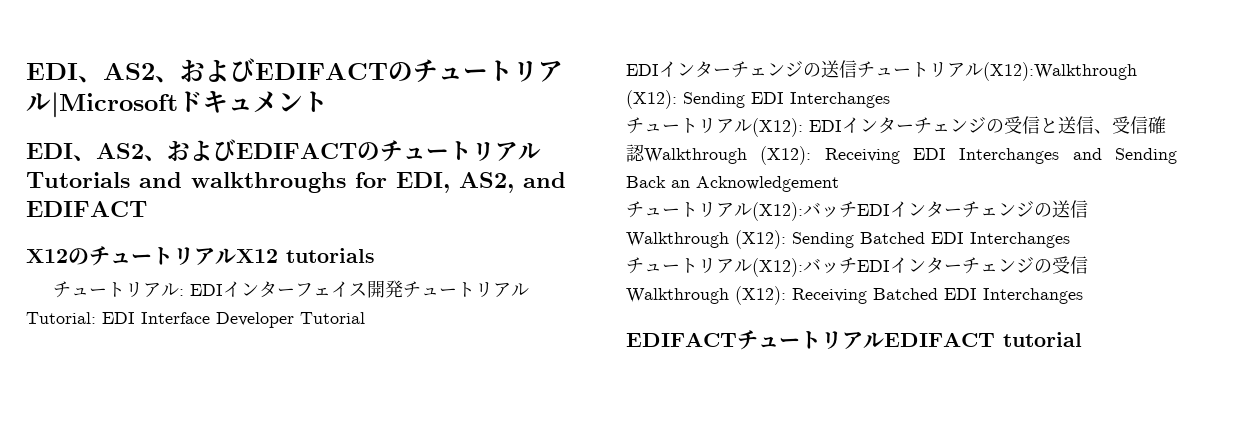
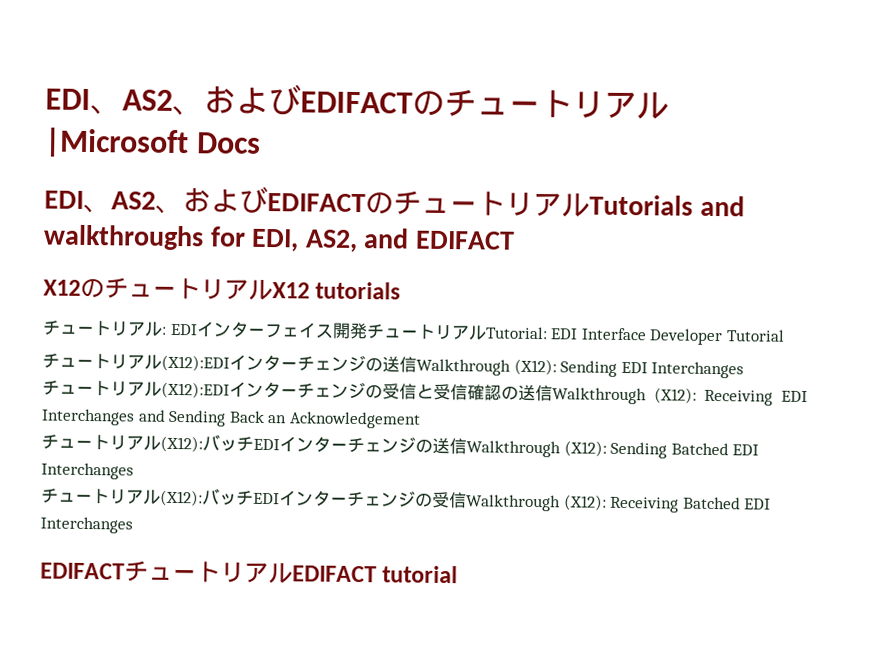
[178,90,328,113] ドキュメント -> [195,132,261,154] Docs
[626,60,1137,81] EDIインターチェンジの送信チュートリアル(X12):Walkthrough -> [42,353,511,376] チュートリアル(X12):EDIインターチェンジの送信Walkthrough
[752,118,842,137] (X12): EDI -> [161,381,230,399] (X12):EDI
[1058,116,1112,134] 送信、 -> (434, 391) none
(645, 153) none -> [501,384,553,402] の送信

